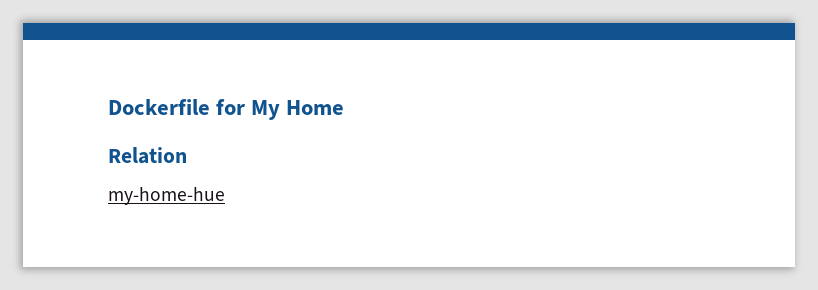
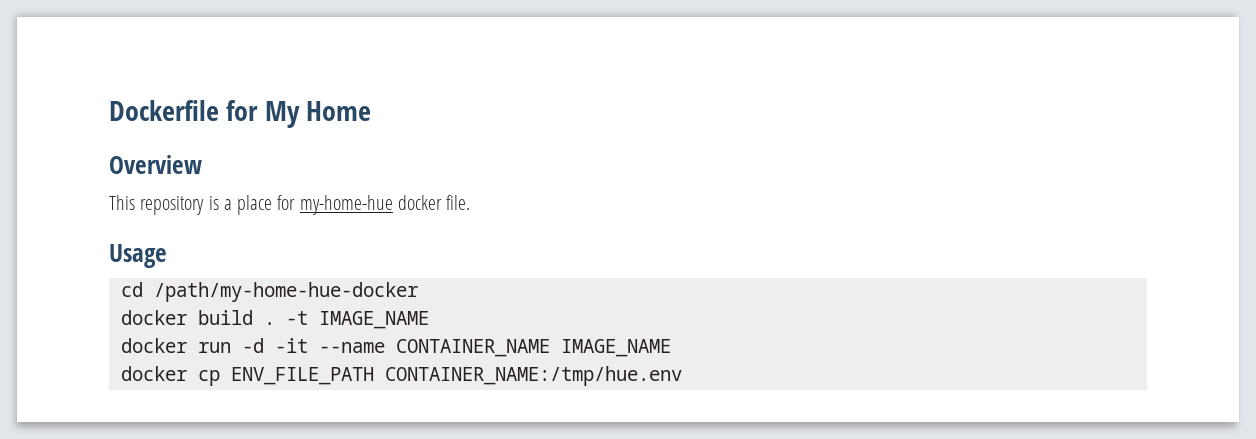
[108,147,187,164] [108,187,225,205] Relation // my-home-hue -> [109,155,202,174] [109,195,471,215] [109,244,167,268] [120,282,418,302] [120,310,429,329] [120,338,671,357] [120,366,682,386] Overview // This repository is a place for my-home-hue docker file. // Usage // cd /path/my-home-hue-docker // docker build . -t IMAGE_NAME // docker run -d -it --name CONTAINER_NAME IMAGE_NAME // docker cp ENV_FILE_PATH CONTAINER_NAME:/tmp/hue.env

